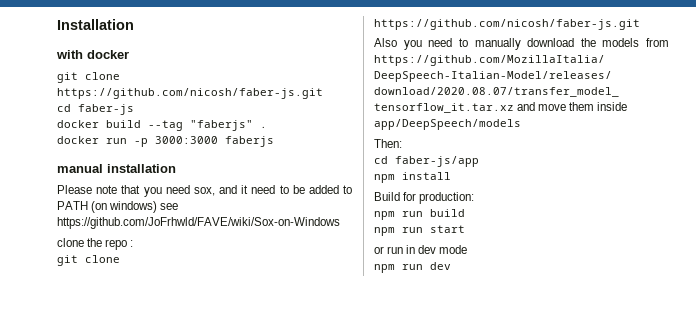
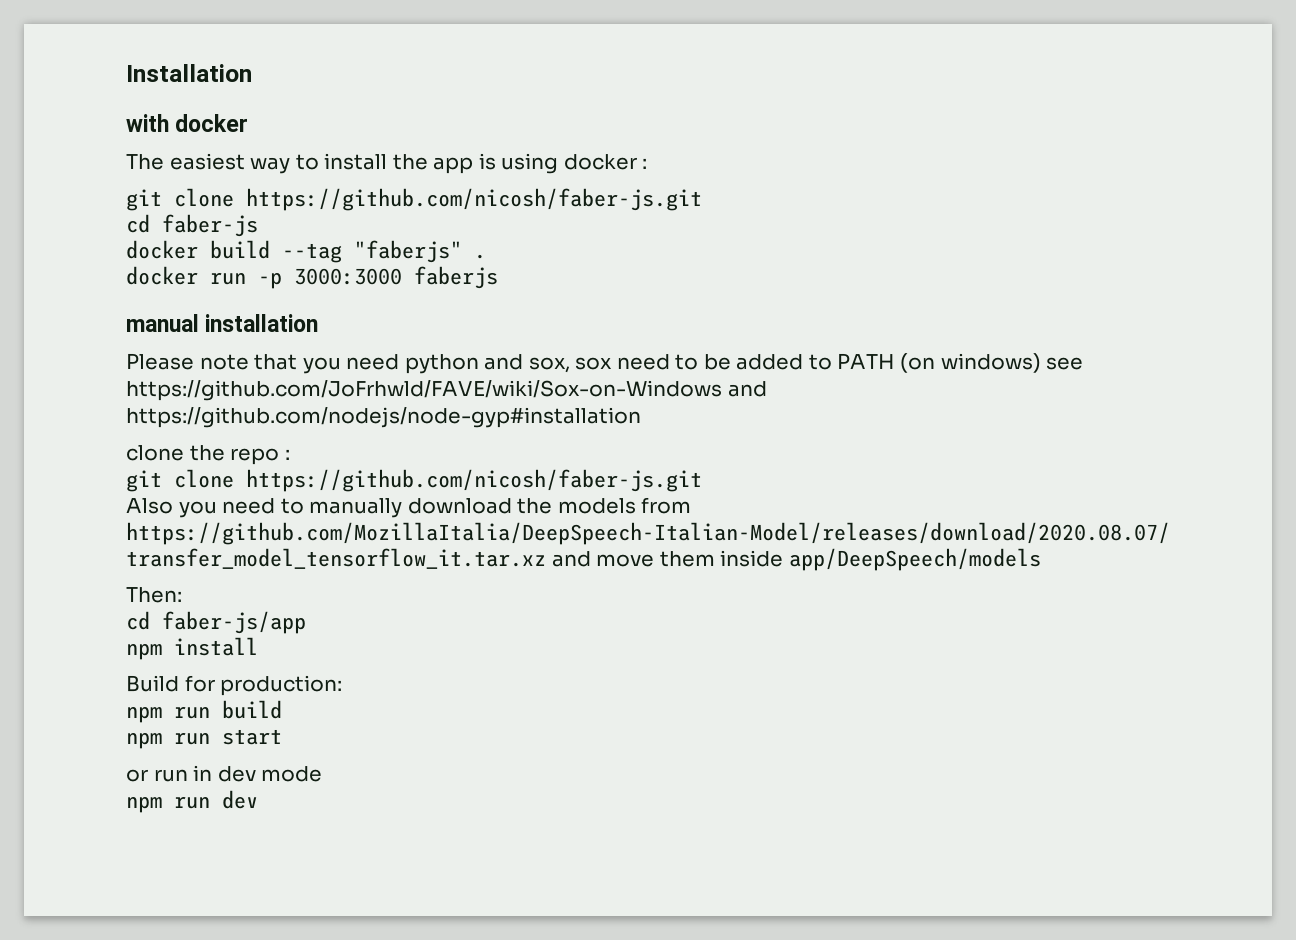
(129, 54) none -> [126,153,648,174] // The easiest way to install the app is using docker :
[193,185,249,196] sox, and it -> [404,354,613,374] python and sox, sox
(340, 223) none -> [727,381,767,397] [126,407,641,428] and https://github.com/nodejs/node-gyp#installation

